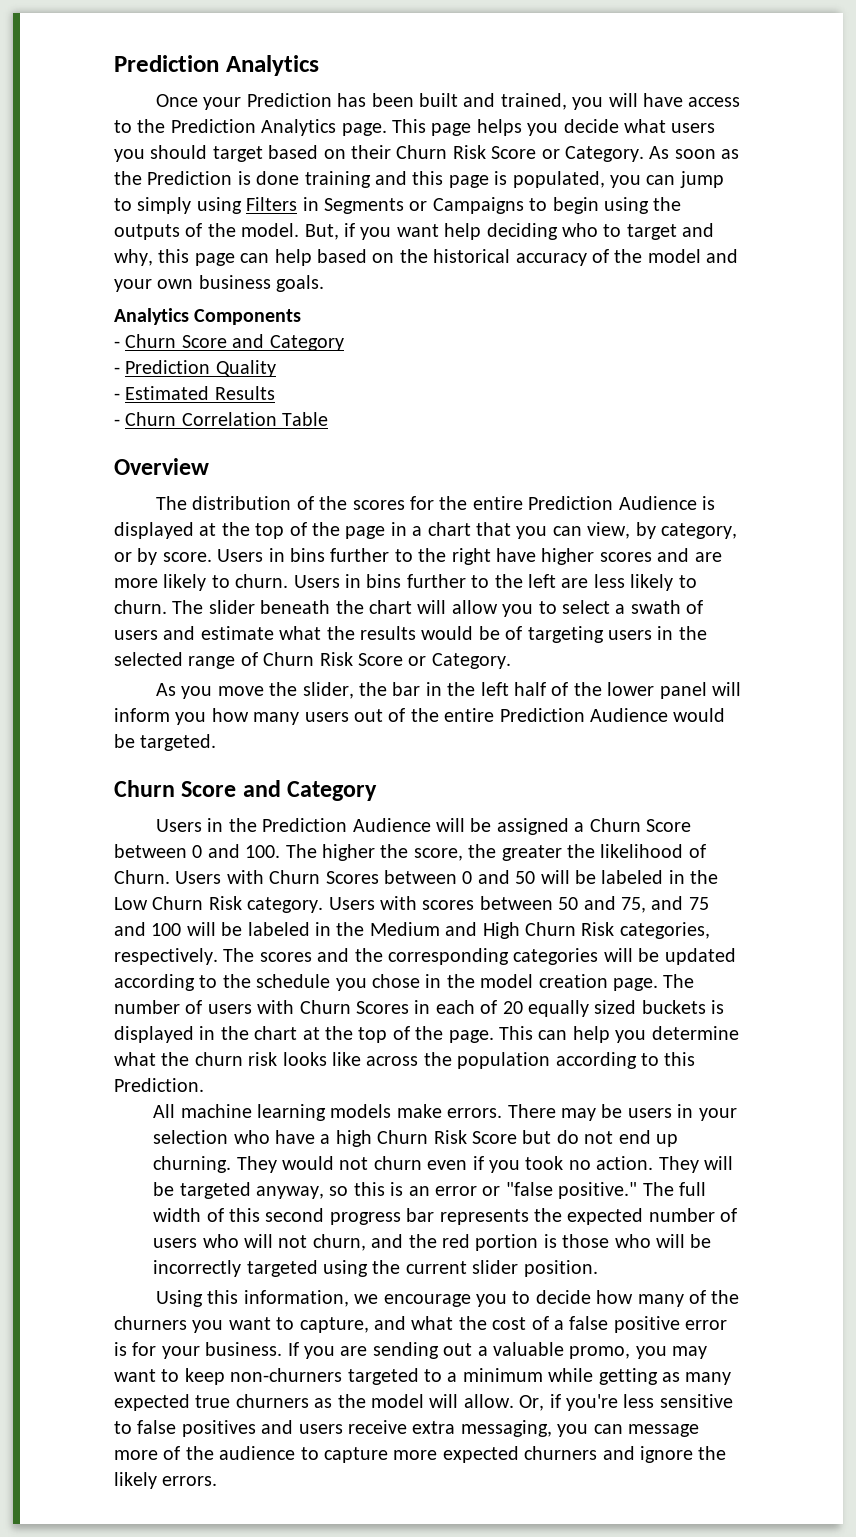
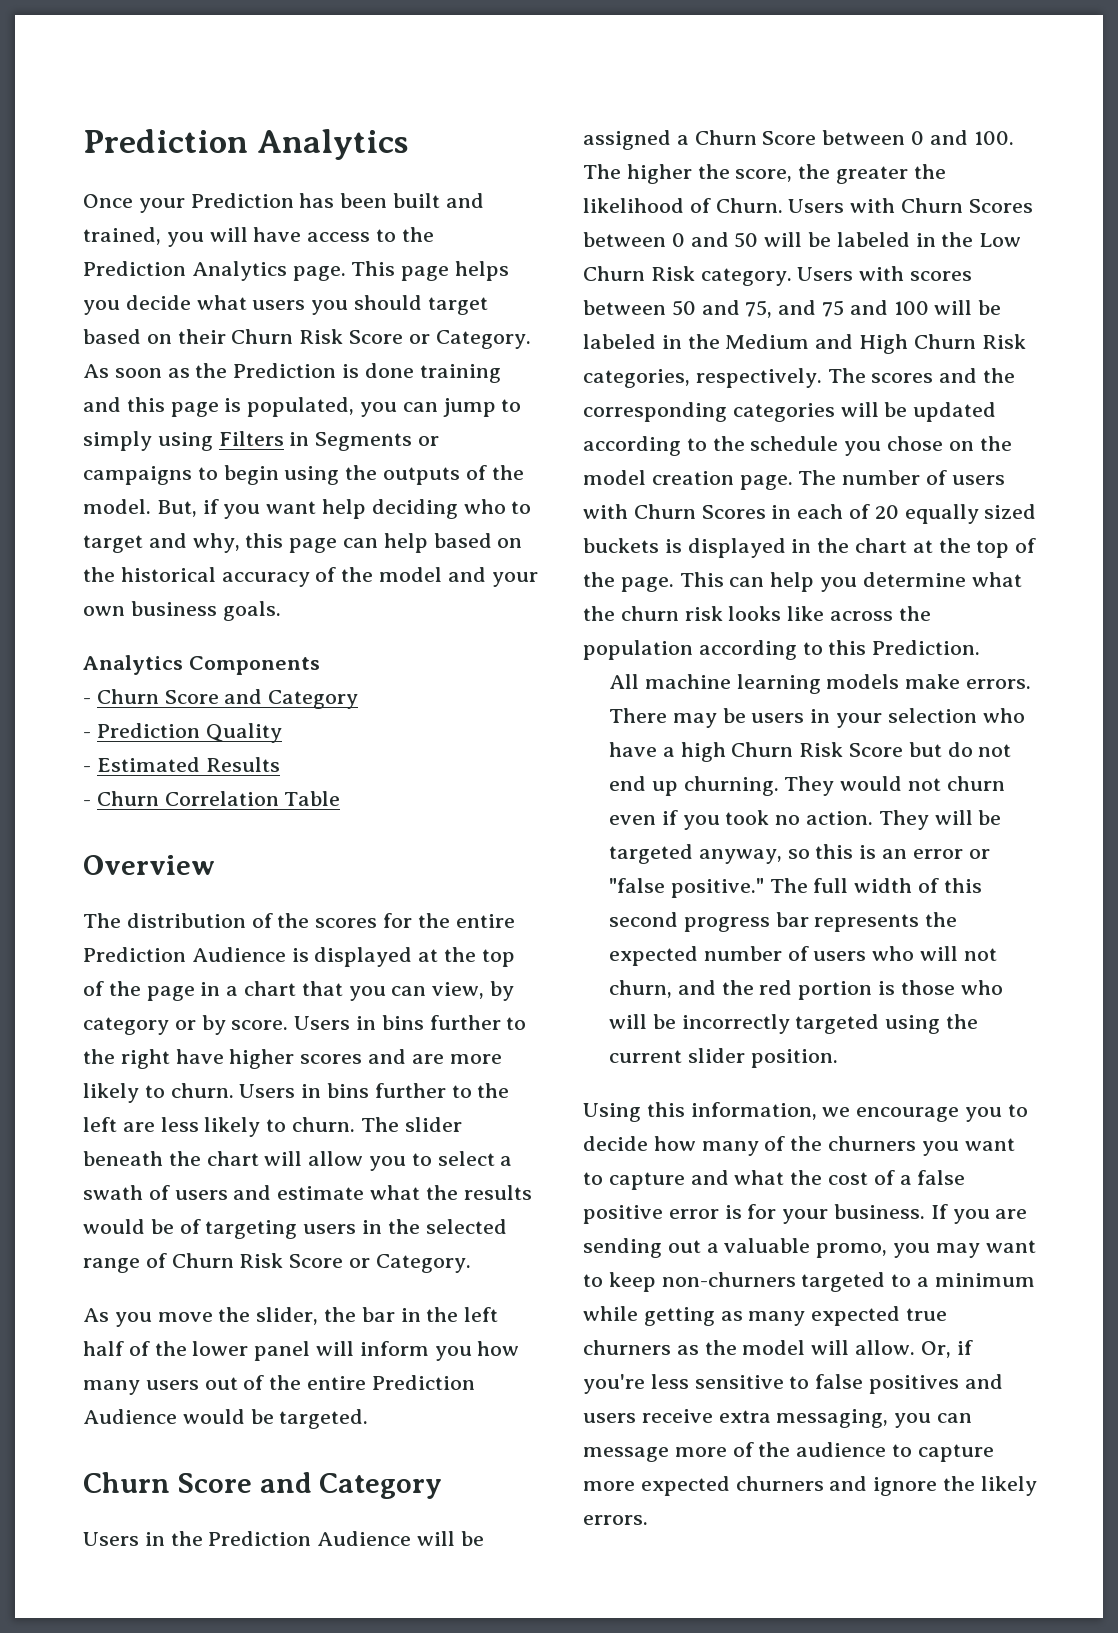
[432,197,524,214] Campaigns -> [83,466,192,485] campaigns
[660,523,737,539] category, -> [83,1017,169,1035] category
[425,974,442,988] in -> [948,441,974,451] on
[299,1317,369,1333] capture, -> [608,1172,685,1190] capture

